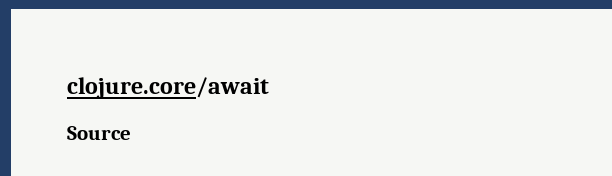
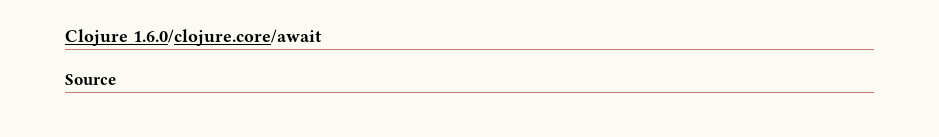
[67,77,269,99] clojure.core/await -> [65,29,322,46] Clojure 1.6.0/clojure.core/await

